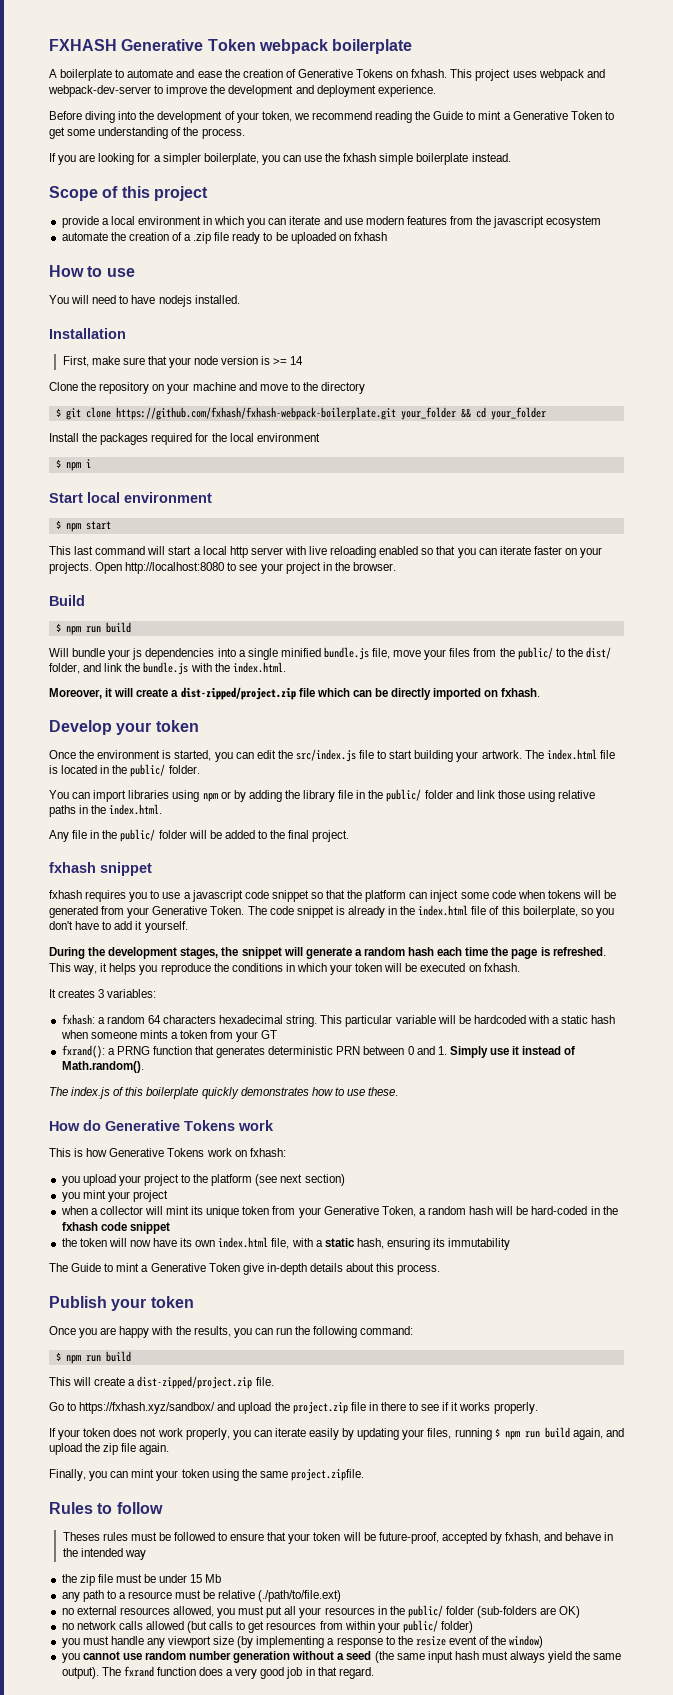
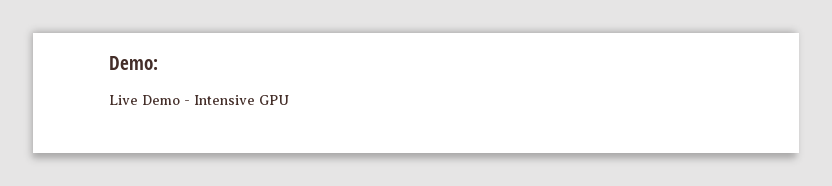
[49,39,413,54] [49,69,605,81] [48,85,436,97] [49,111,614,123] [49,127,245,139] [49,153,511,165] [49,186,208,201] [61,216,602,228] [61,232,387,244] [49,265,135,277] [49,295,240,307] [49,328,126,339] [62,356,304,368] [49,382,366,394] [55,407,546,420] [49,433,320,445] [55,459,91,471] [49,492,212,503] [55,520,111,532] [49,546,603,558] [49,562,396,574] [49,595,85,606] [55,622,131,635] [49,647,611,660] [49,662,286,675] [49,687,541,700] [49,720,199,735] [49,749,615,762] [49,764,200,777] [49,789,596,802] [49,804,163,817] [49,829,350,842] [49,862,152,876] [49,890,617,902] [49,905,614,918] [49,921,188,933] [49,947,606,959] [49,963,520,975] [49,989,157,998] [61,1014,616,1027] [60,1030,278,1042] [61,1045,576,1058] [61,1061,144,1073] [49,1087,399,1099] [49,1120,274,1131] [49,1148,286,1157] [61,1174,345,1186] [61,1190,168,1202] [60,1206,618,1218] [61,1222,170,1234] [61,1237,511,1250] [49,1263,441,1275] [49,1296,194,1311] [49,1326,414,1338] [55,1351,131,1364] [49,1376,274,1389] [49,1402,538,1414] [49,1427,624,1440] [49,1443,170,1455] [49,1469,364,1481] [49,1502,163,1514] [62,1532,614,1544] [62,1548,146,1560] [61,1574,222,1586] [61,1590,342,1602] [61,1605,581,1618] [61,1620,474,1633] [61,1635,544,1648] [61,1651,622,1663] [61,1666,374,1679] FXHASH Generative Token webpack boilerplate // A boilerplate to automate and ease the creation of Generative Tokens on fxhash. This project uses webpack and webpack-dev-server to improve the development and deployment experience. // Before diving into the development of your token, we recommend reading the Guide to mint a Generative Token to get some understanding of the process. // If you are looking for a simpler boilerplate, you can use the fxhash simple boilerplate instead. // Scope of this project // provide a local environment in which you can iterate and use modern features from the javascript ecosystem // automate the creation of a .zip file ready to be uploaded on fxhash // How to use // You will need to have nodejs installed. // Installation // First, make sure that your node version is >= 14 // Clone the repository on your machine and move to the directory // $ git clone https://github.com/fxhash/fxhash-webpack-boilerplate.git your_folder && cd your_folder // Install the packages required for the local environment // $ npm i // Start local environment // $ npm start // This last command will start a local http server with live reloading enabled so that you can iterate faster on your projects. Open http://localhost:8080 to see your project in the browser. // Build // $ npm run build // Will bundle your js dependencies into a single minified bundle.js file, move your files from the public/ to the dist/ folder, and link the bundle.js with the index.html. // Moreover, it will create a dist-zipped/project.zip file which can be directly imported on fxhash. // Develop your token // Once the environment is started, you can edit the src/index.js file to start building your artwork. The index.html file is located in the public/ folder. // You can import libraries using npm or by adding the library file in the public/ folder and link those using relative paths in the index.html. // Any file in the public/ folder will be added to the final project. // fxhash snippet // fxhash requires you to use a javascript code snippet so that the platform can inject some code when tokens will be generated from your Generative Token. The code snippet is already in the index.html file of this boilerplate, so you don't have to add it yourself. // During the development stages, the snippet will generate a random hash each time the page is refreshed. This way, it helps you reproduce the conditions in which your token will be executed on fxhash. // It creates 3 variables: // fxhash: a random 64 characters hexadecimal string. This particular variable will be hardcoded with a static hash when someone mints a token from your GT // fxrand(): a PRNG function that generates deterministic PRN between 0 and 1. Simply use it instead of Math.random(). // The index.js of this boilerplate quickly demonstrates how to use these. // How do Generative Tokens work // This is how Generative Tokens work on fxhash: // you upload your project to the platform (see next section) // you mint your project // when a collector will mint its unique token from your Generative Token, a random hash will be hard-coded in the fxhash code snippet // the token will now have its own index.html file, with a static hash, ensuring its immutability // The Guide to mint a Generative Token give in-depth details about this process. // Publish your token // Once you are happy with the results, you can run the following command: // $ npm run build // This will create a dist-zipped/project.zip file. // Go to https://fxhash.xyz/sandbox/ and upload the project.zip file in there to see if it works properly. // If your token does not work properly, you can iterate easily by updating your files, running $ npm run build again, and upload the zip file again. // Finally, you can mint your token using the same project.zipfile. // Rules to follow // Theses rules must be followed to ensure that your token will be future-proof, accepted by fxhash, and behave in the intended way // the zip file must be under 15 Mb // any path to a resource must be relative (./path/to/file.ext) // no external resources allowed, you must put all your resources in the public/ folder (sub-folders are OK) // no network calls allowed (but calls to get resources from within your public/ folder) // you must handle any viewport size (by implementing a response to the resize event of the window) // you cannot use random number generation without a seed (the same input hash must always yield the same output). The fxrand function does a very good job in that regard. -> [109,56,158,70] [109,95,289,105] Demo: // Live Demo - Intensive GPU

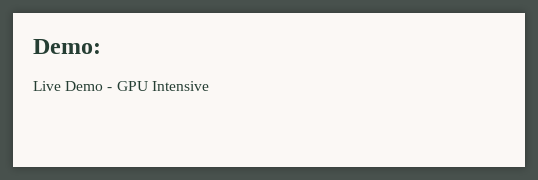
[194,95,289,105] Intensive GPU -> [116,81,209,91] GPU Intensive

